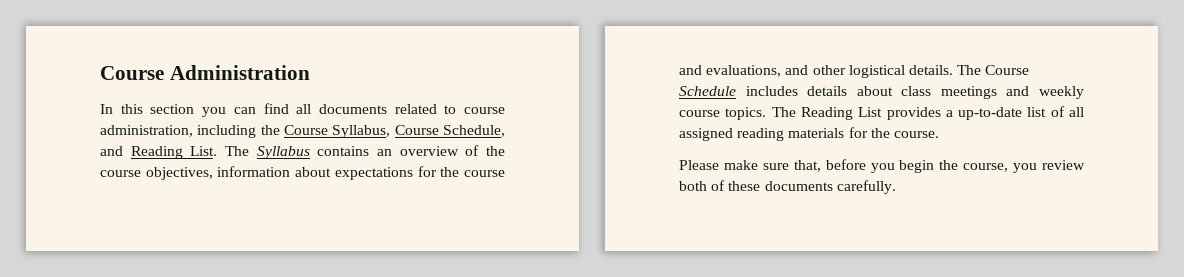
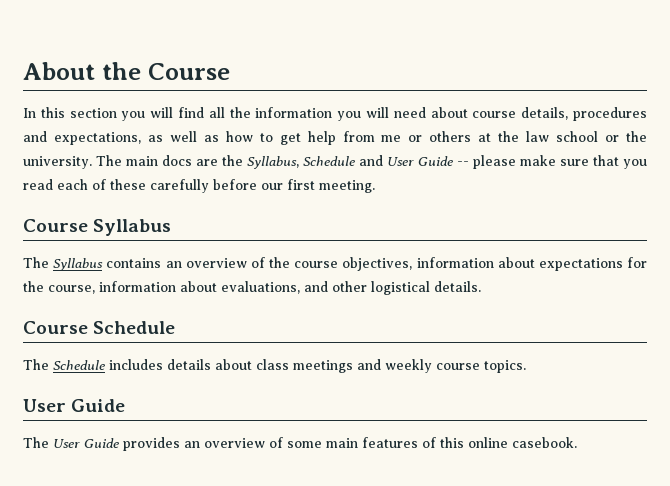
[100,65,310,80] Course Administration -> [23,62,230,80] About the Course
[233,107,256,114] can -> [150,107,174,118] will
[318,104,505,114] [100,125,505,138] [100,146,218,159] documents related to course administration, including the Course Syllabus, Course Schedule, and Reading List. -> [229,107,647,121] [23,131,648,145] [23,155,647,169] [23,179,375,193] [23,219,172,236] the information you will need about course details, procedures and expectations, as well as how to get help from me or others at the law school or the university. The main docs are the Syllabus, Schedule and User Guide -- please make sure that you read each of these carefully before our first meeting. // Course Syllabus //
[464,170,506,177] [679,65,702,75] course and -> [48,281,217,294] course, information about
[957,65,1030,75] The Course -> [23,321,176,334] [23,359,49,370] // Course Schedule // The
[771,106,1084,120] [679,127,939,141] [679,159,1085,173] [679,180,896,194] The Reading List provides a up-to-date list of all assigned reading materials for the course. // Please make sure that, before you begin the course, you review both of these documents carefully. -> [23,399,126,412] [23,437,577,451] // User Guide // The User Guide provides an overview of some main features of this online casebook.

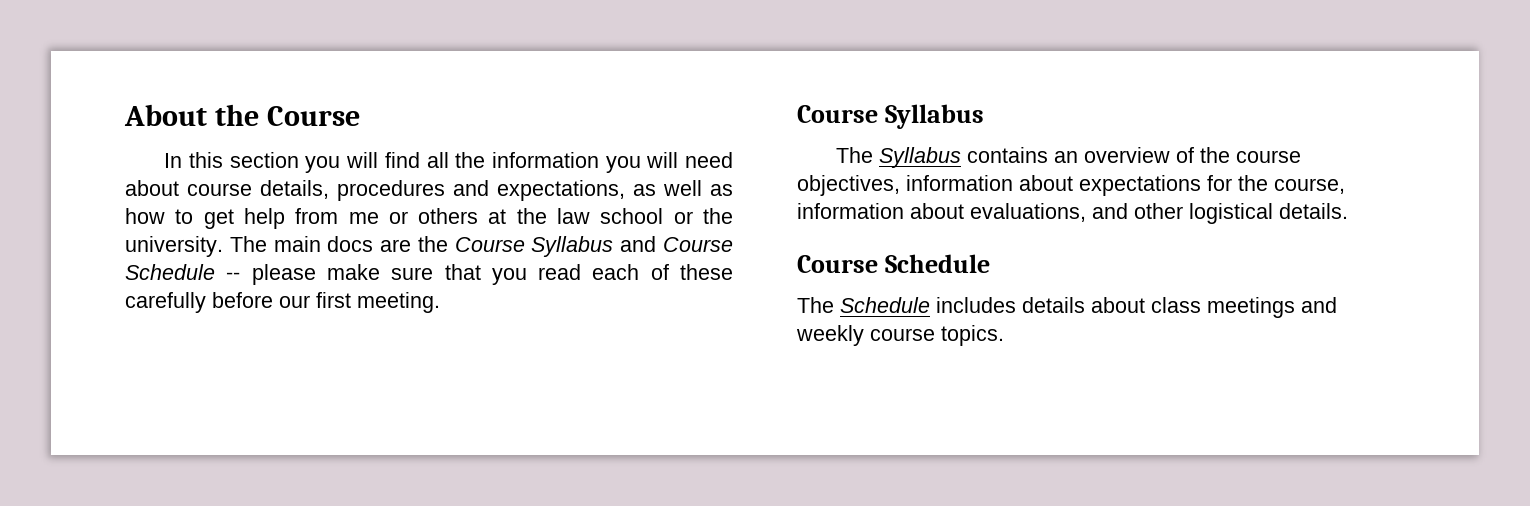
[247,155,453,169] Syllabus, Schedule and User Guide -> [454,236,733,257] [125,264,215,280] Course Syllabus and Course Schedule
[23,399,126,412] [23,437,577,451] // User Guide // The User Guide provides an overview of some main features of this online casebook. -> (1004, 335) none

